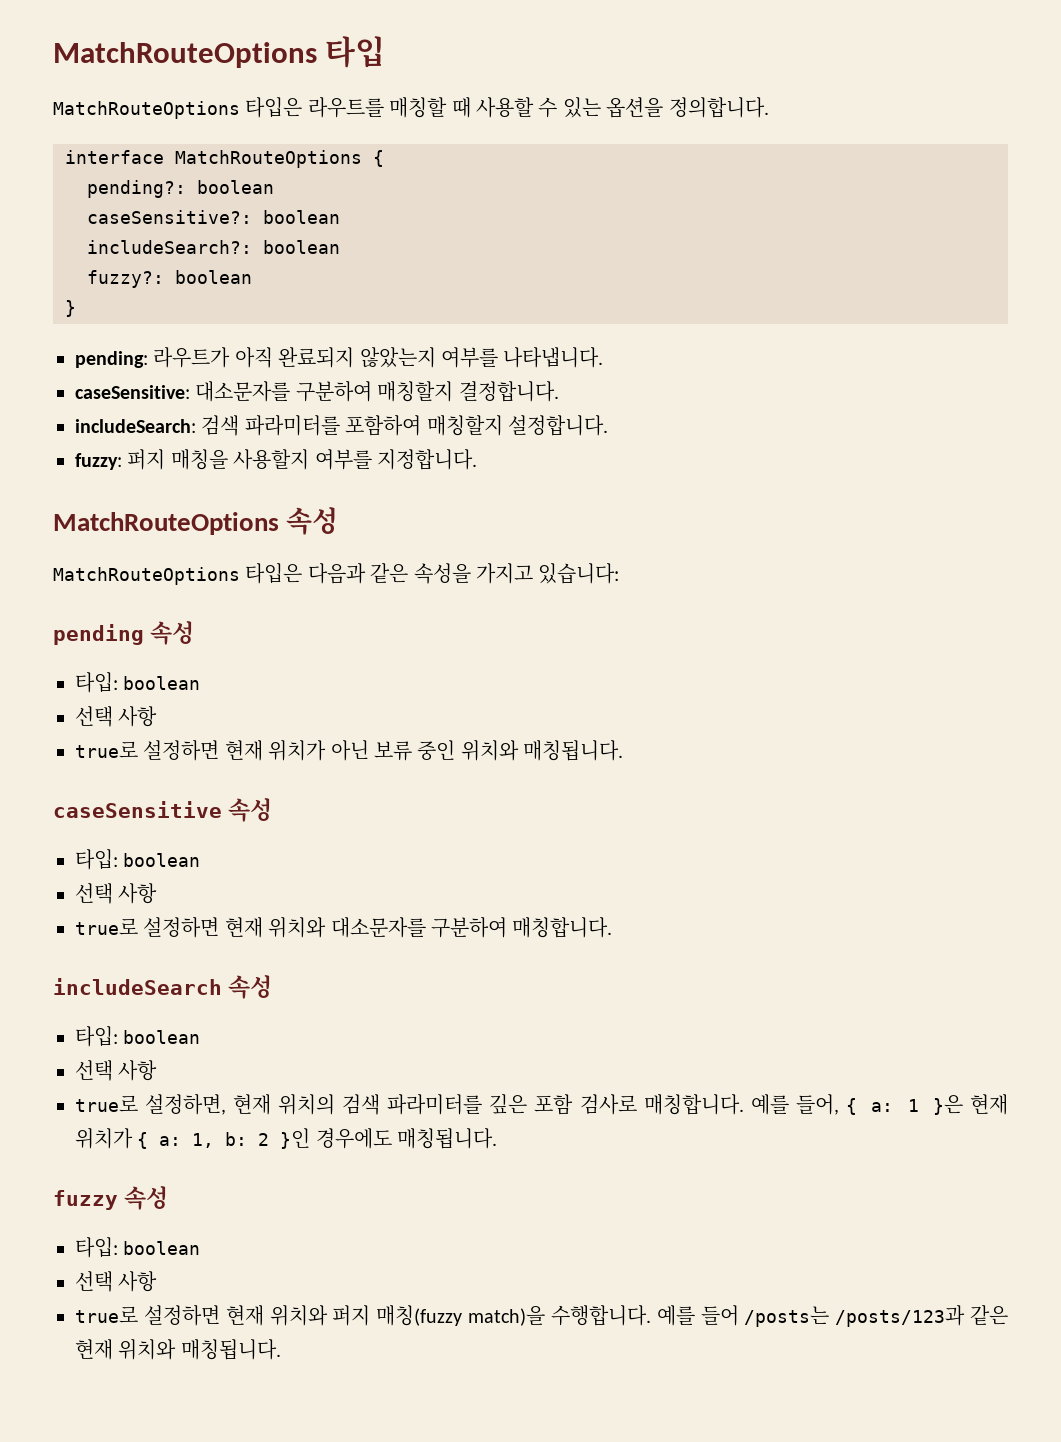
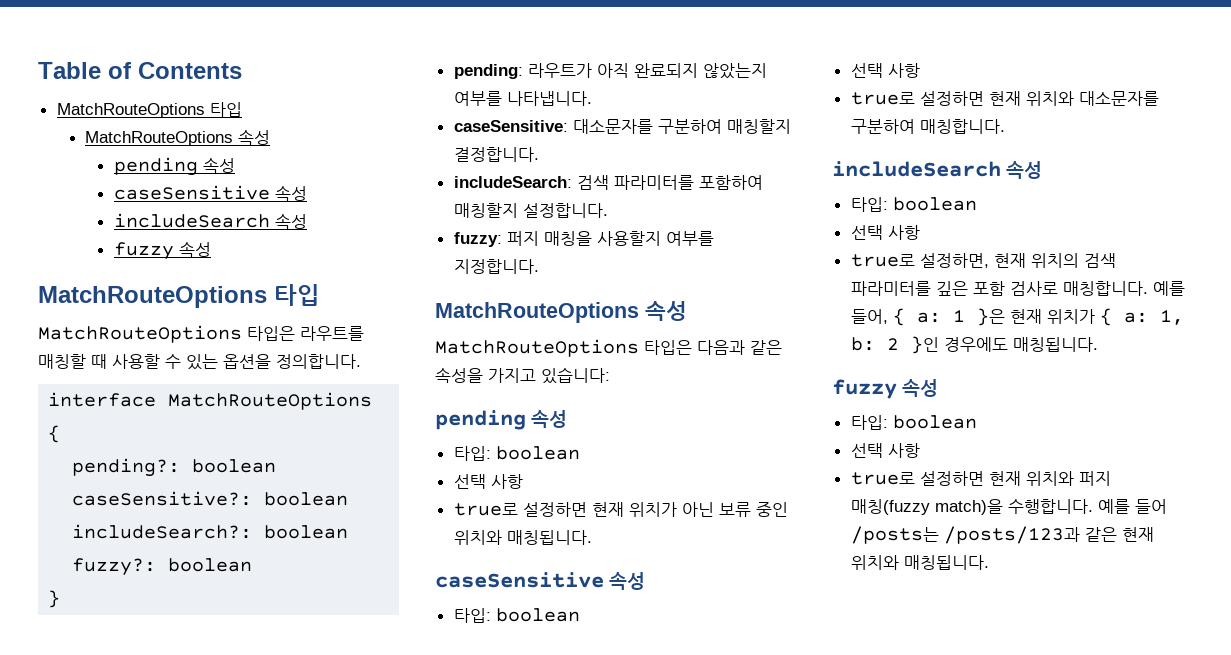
(53, 55) none -> [38,62,242,79] [56,102,242,118] [85,129,271,146] [113,157,235,176] [113,185,307,201] [113,213,307,229] [113,241,211,260] Table of Contents // MatchRouteOptions 타입 // MatchRouteOptions 속성 // pending 속성 // caseSensitive 속성 // includeSearch 속성 // fuzzy 속성 //

